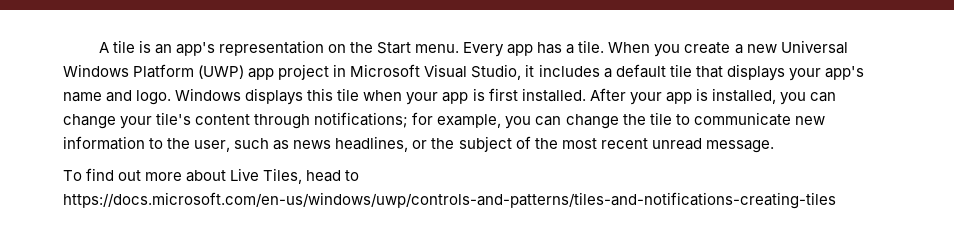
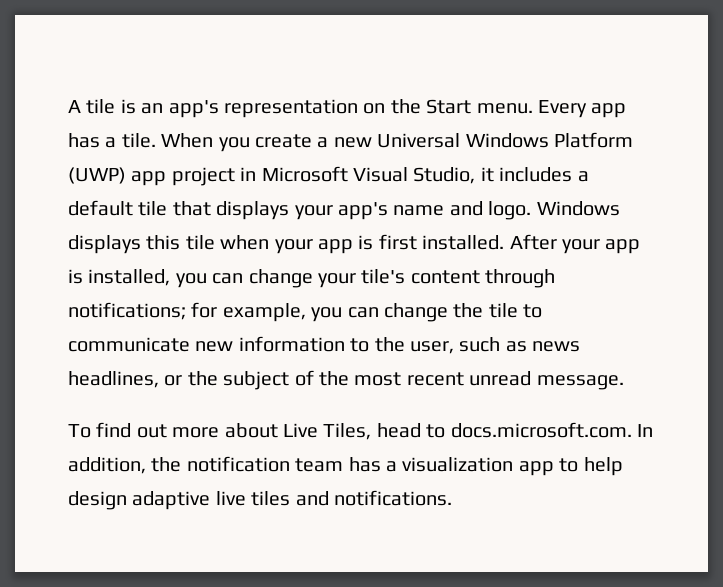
[63,192,836,209] https://docs.microsoft.com/en-us/windows/uwp/controls-and-patterns/tiles-and-notifications-creating-tiles -> [450,422,653,438] [68,456,623,476] [68,490,452,510] docs.microsoft.com. In addition, the notification team has a visualization app to help design adaptive live tiles and notifications.

